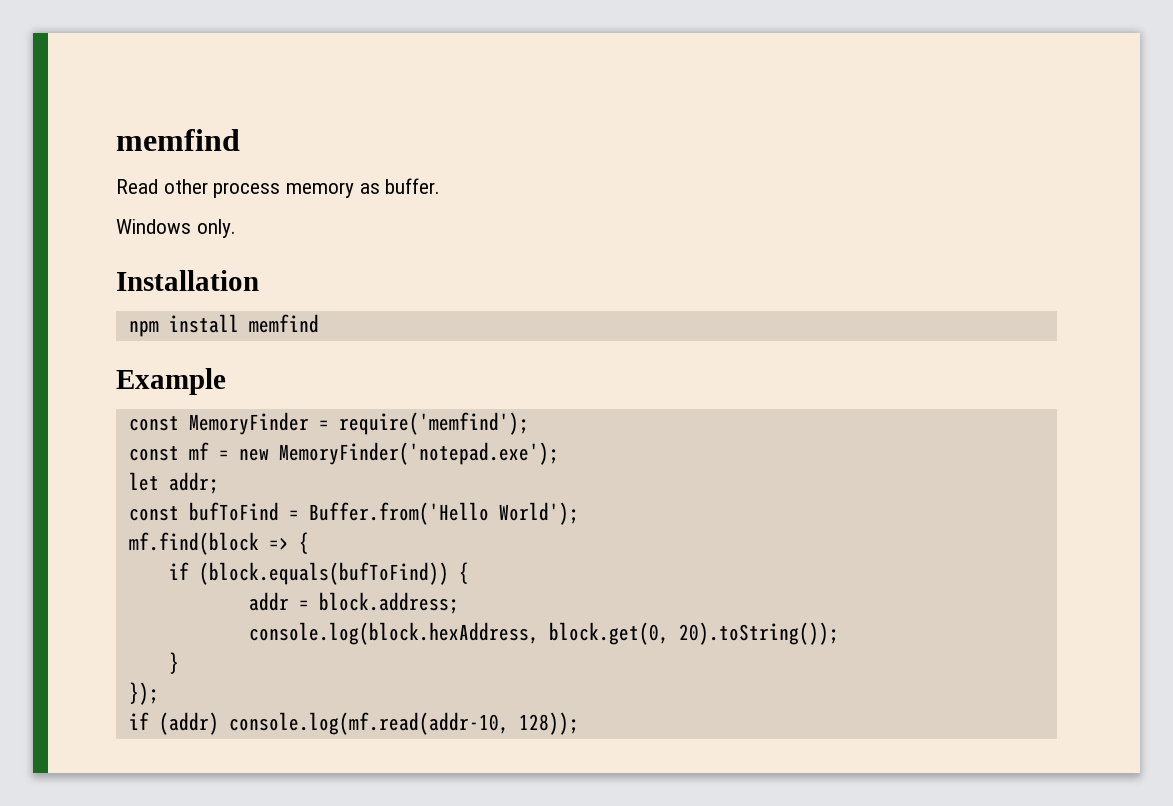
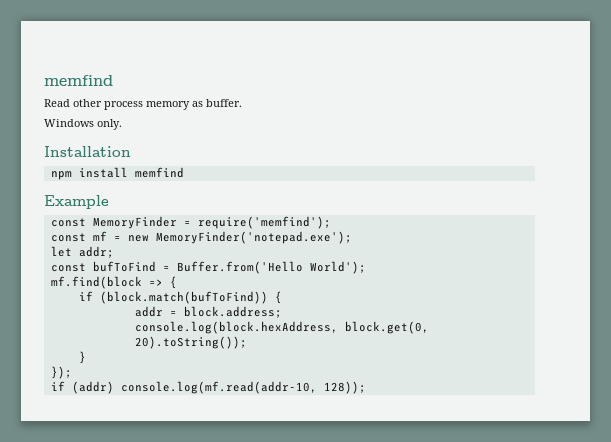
[198,562,449,585] (block.equals(bufToFind)) -> [99,291,268,304] (block.match(bufToFind))

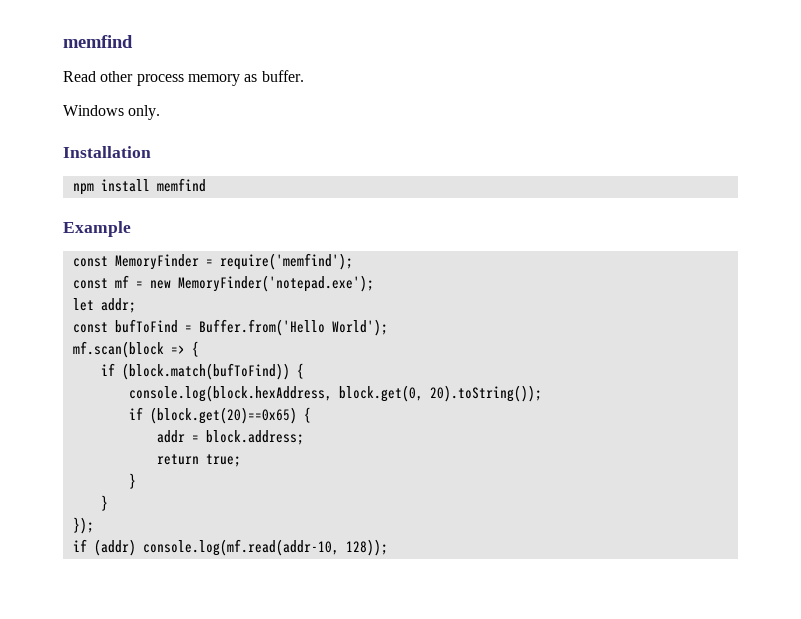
[50,276,142,289] mf.find(block -> [72,341,164,358] mf.scan(block
(282, 297) none -> [128,385,542,402] [128,407,311,424] // console.log(block.hexAddress, block.get(0, 20).toString()); // if (block.get(20)==0x65) {
[134,321,429,334] [134,336,247,349] console.log(block.hexAddress, block.get(0, 20).toString()); -> [156,454,241,467] [128,473,136,489] return true; // }

